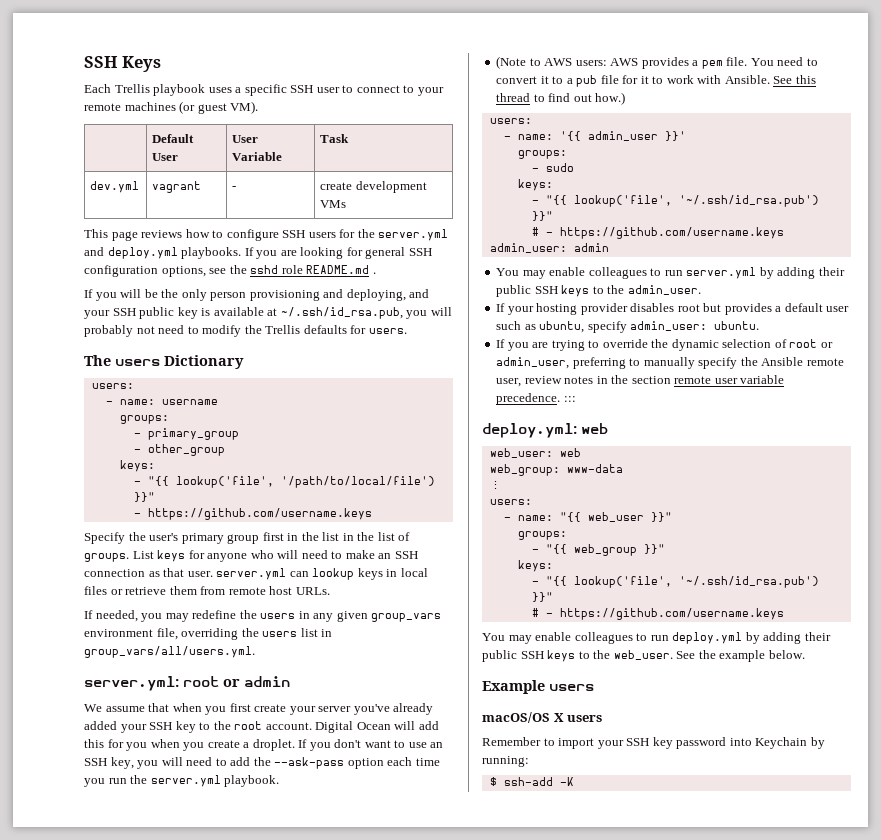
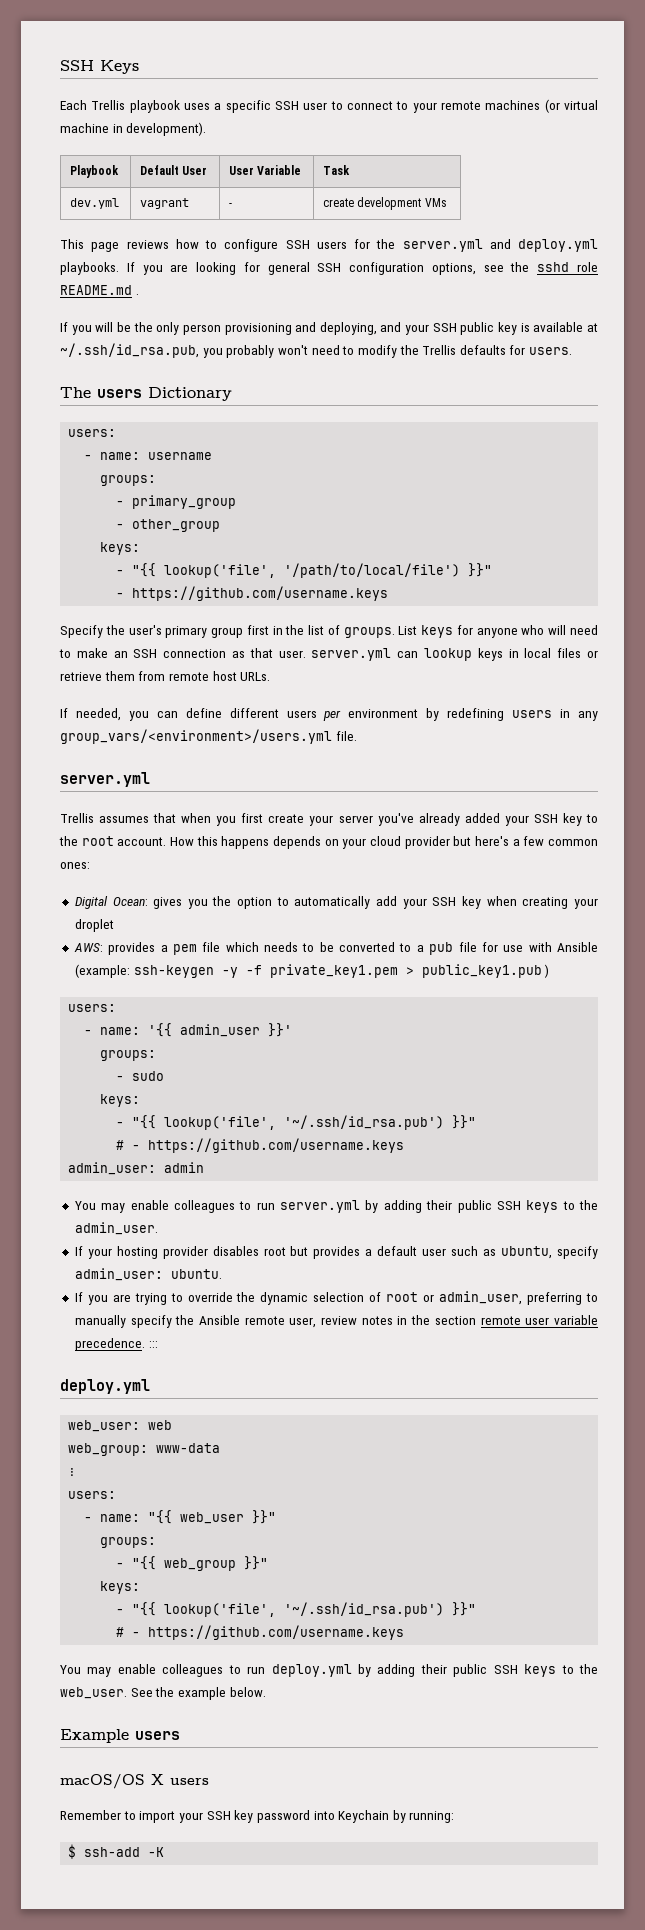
[197,101,259,114] guest VM). // -> [563,100,598,110] [60,122,207,136] [70,165,120,178] virtual machine in development). // Playbook
[430,307,452,316] [84,325,155,337] will probably not -> [226,345,308,358] probably won't
[342,532,395,541] in the list -> (325, 630) none
[165,610,442,622] [84,628,333,640] [84,646,255,658] [84,676,290,691] [84,704,145,712] may redefine the users in any given group_vars environment file, overriding the users list in group_vars/all/users.yml. // server.yml: root or admin // We assume -> [156,708,598,721] [60,729,357,744] [60,772,150,787] [60,813,150,823] can define different users per environment by redefining users in any group_vars/<environment>/users.yml file. // server.yml // Trellis assumes
[315,721,439,733] [84,739,444,751] [84,757,440,769] [84,775,280,787] [496,56,818,69] [496,76,549,84] Digital Ocean will add this for you when you create a droplet. If you don't want to use an SSH key, you will need to add the --ask-pass option each time you run the server.yml playbook. // (Note to AWS users: AWS provides a pem file. You need to convert it -> [170,836,599,849] [60,862,90,869] [74,896,598,909] [74,919,114,932] [73,942,396,955] How this happens depends on your cloud provider but here's a few common ones: // Digital Ocean: gives you the option to automatically add your SSH key when creating your droplet // AWS: provides a pem file which needs to be converted
[640,75,816,84] [496,92,626,105] it to work with Ansible. See this thread to find out how.) -> [503,942,598,952] [74,964,550,978] use with Ansible (example: ssh-keygen -y -f private_key1.pem > public_key1.pub )
[482,423,608,438] deploy.yml: web -> [60,1379,150,1394] deploy.yml

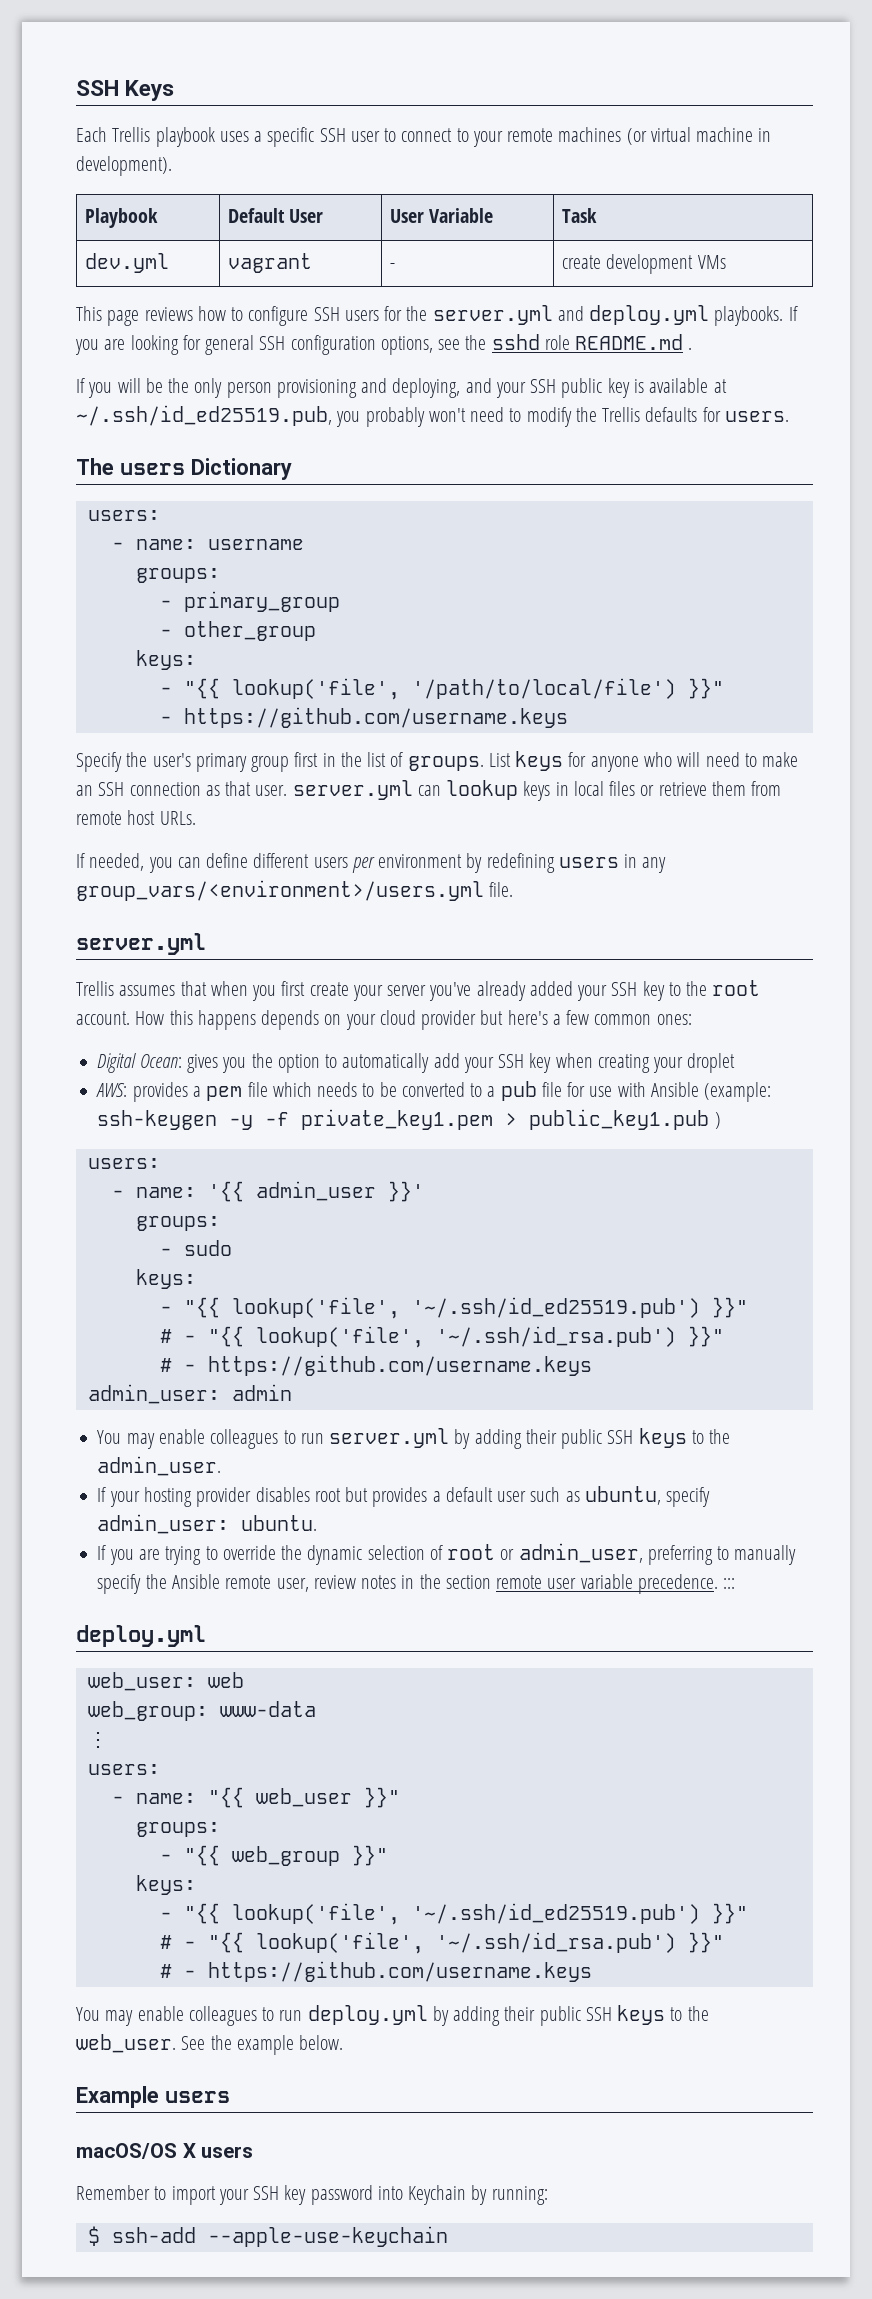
[60,343,199,358] ~/.ssh/id_rsa.pub, -> [76,405,332,426] ~/.ssh/id_ed25519.pub,
(277, 1123) none -> [411,1297,748,1318] [159,1326,424,1348] '~/.ssh/id_ed25519.pub') }}" // # - "{{ lookup('file',
(277, 1610) none -> [411,1903,748,1924] [159,1932,424,1954] '~/.ssh/id_ed25519.pub') }}" // # - "{{ lookup('file',
[148,1847,165,1857] -K -> [207,2226,448,2247] --apple-use-keychain

